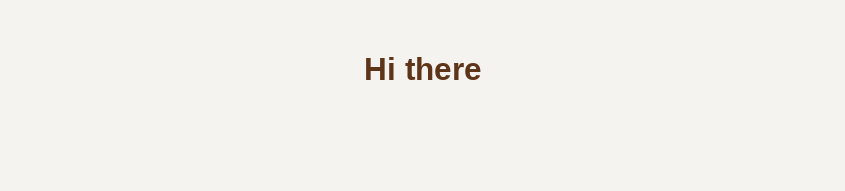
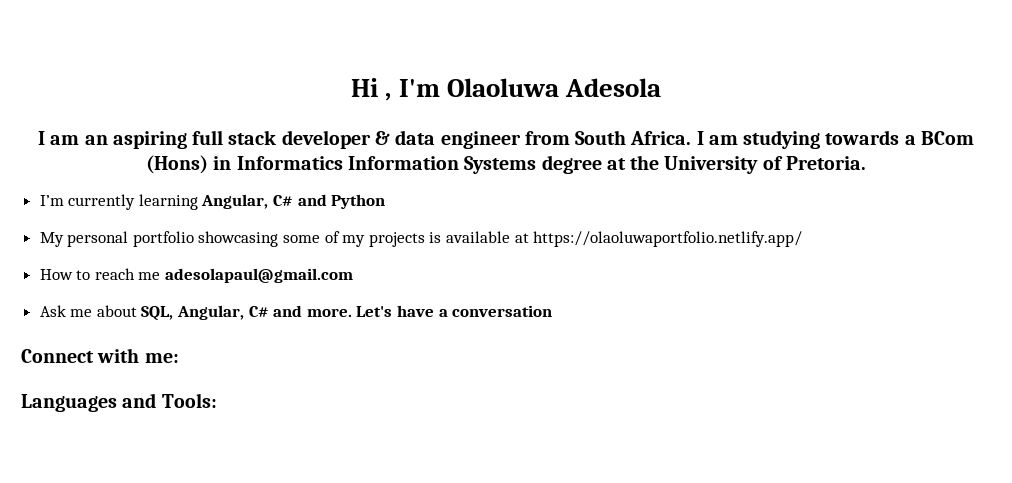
[404,57,482,80] there -> [385,78,661,101] [38,130,974,149] [146,155,866,174] [39,194,386,210] [39,231,803,247] [39,268,354,283] [39,305,553,321] [21,348,179,363] [21,393,217,412] , I'm Olaoluwa Adesola // I am an aspiring full stack developer & data engineer from South Africa. I am studying towards a BCom (Hons) in Informatics Information Systems degree at the University of Pretoria. // I’m currently learning Angular, C# and Python // My personal portfolio showcasing some of my projects is available at https://olaoluwaportfolio.netlify.app/ // How to reach me adesolapaul@gmail.com // Ask me about SQL, Angular, C# and more. Let's have a conversation // Connect with me: // Languages and Tools:

